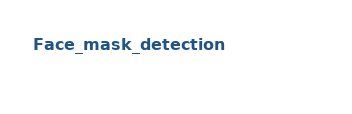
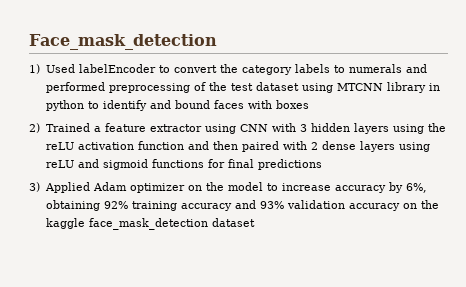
(225, 46) none -> [29,64,427,75] [45,82,440,93] [45,100,309,111] [29,123,446,134] [45,141,430,152] [45,159,322,170] [29,182,427,193] [45,200,439,211] [45,218,255,230] // 1) Used labelEncoder to convert the category labels to numerals and performed preprocessing of the test dataset using MTCNN library in python to identify and bound faces with boxes // 2) Trained a feature extractor using CNN with 3 hidden layers using the reLU activation function and then paired with 2 dense layers using reLU and sigmoid functions for final predictions // 3) Applied Adam optimizer on the model to increase accuracy by 6%, obtaining 92% training accuracy and 93% validation accuracy on the kaggle face_mask_detection dataset

